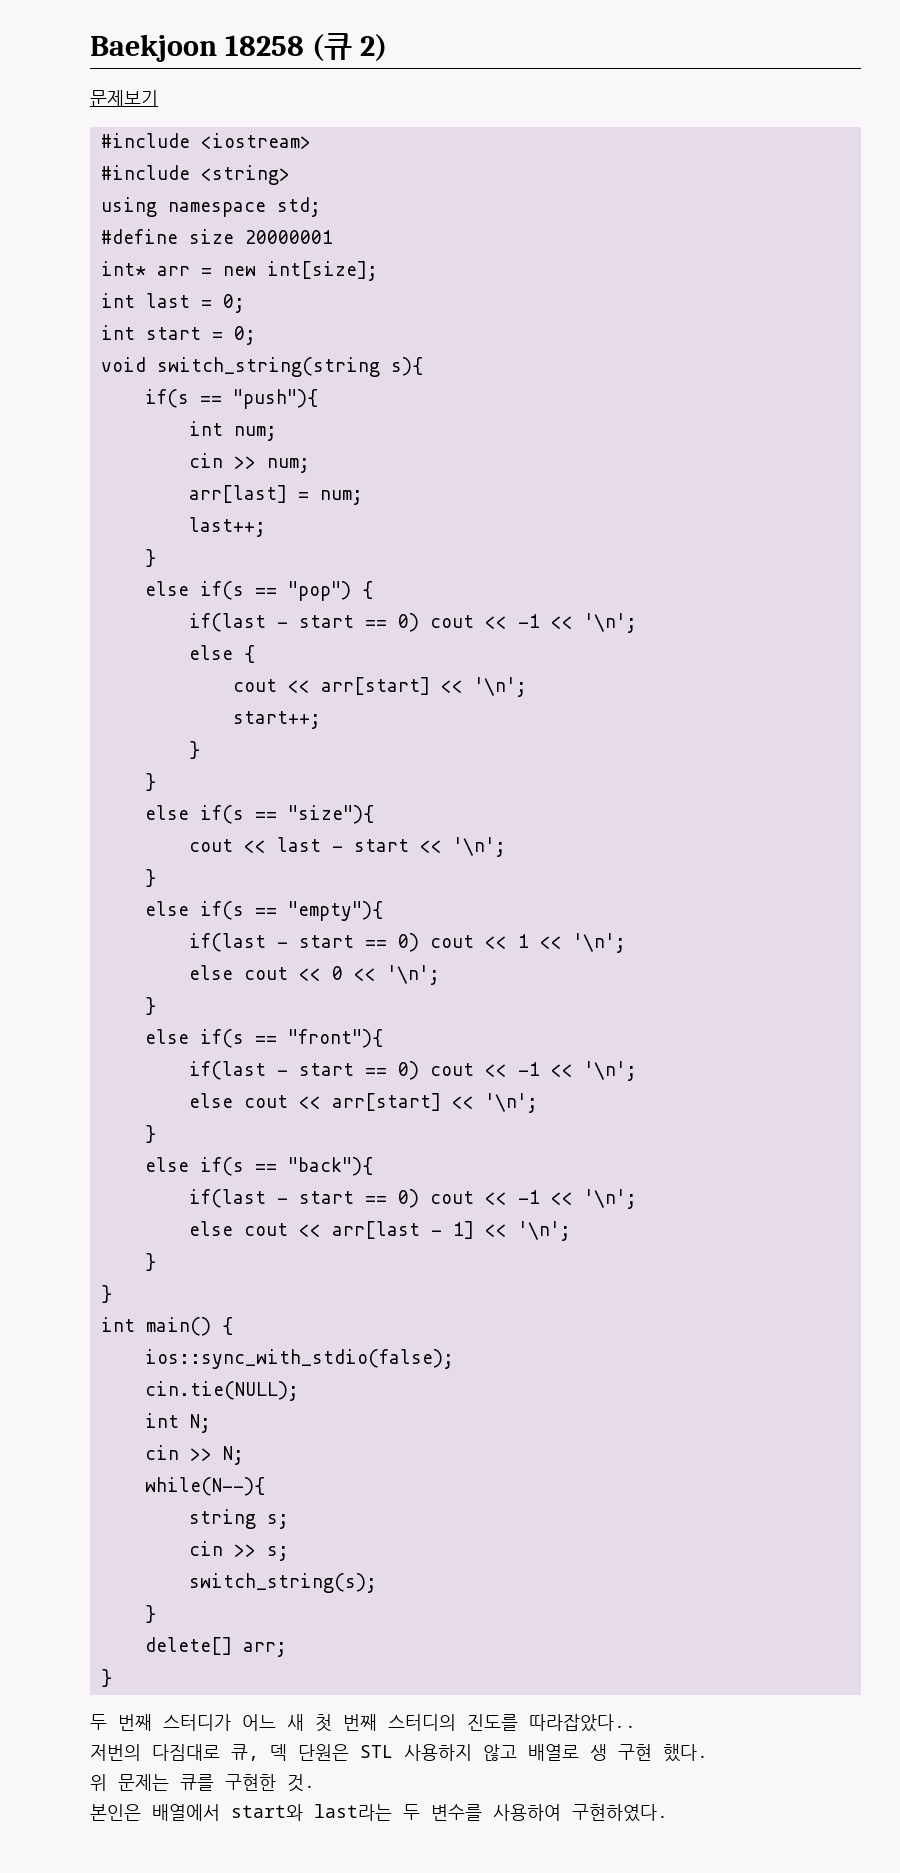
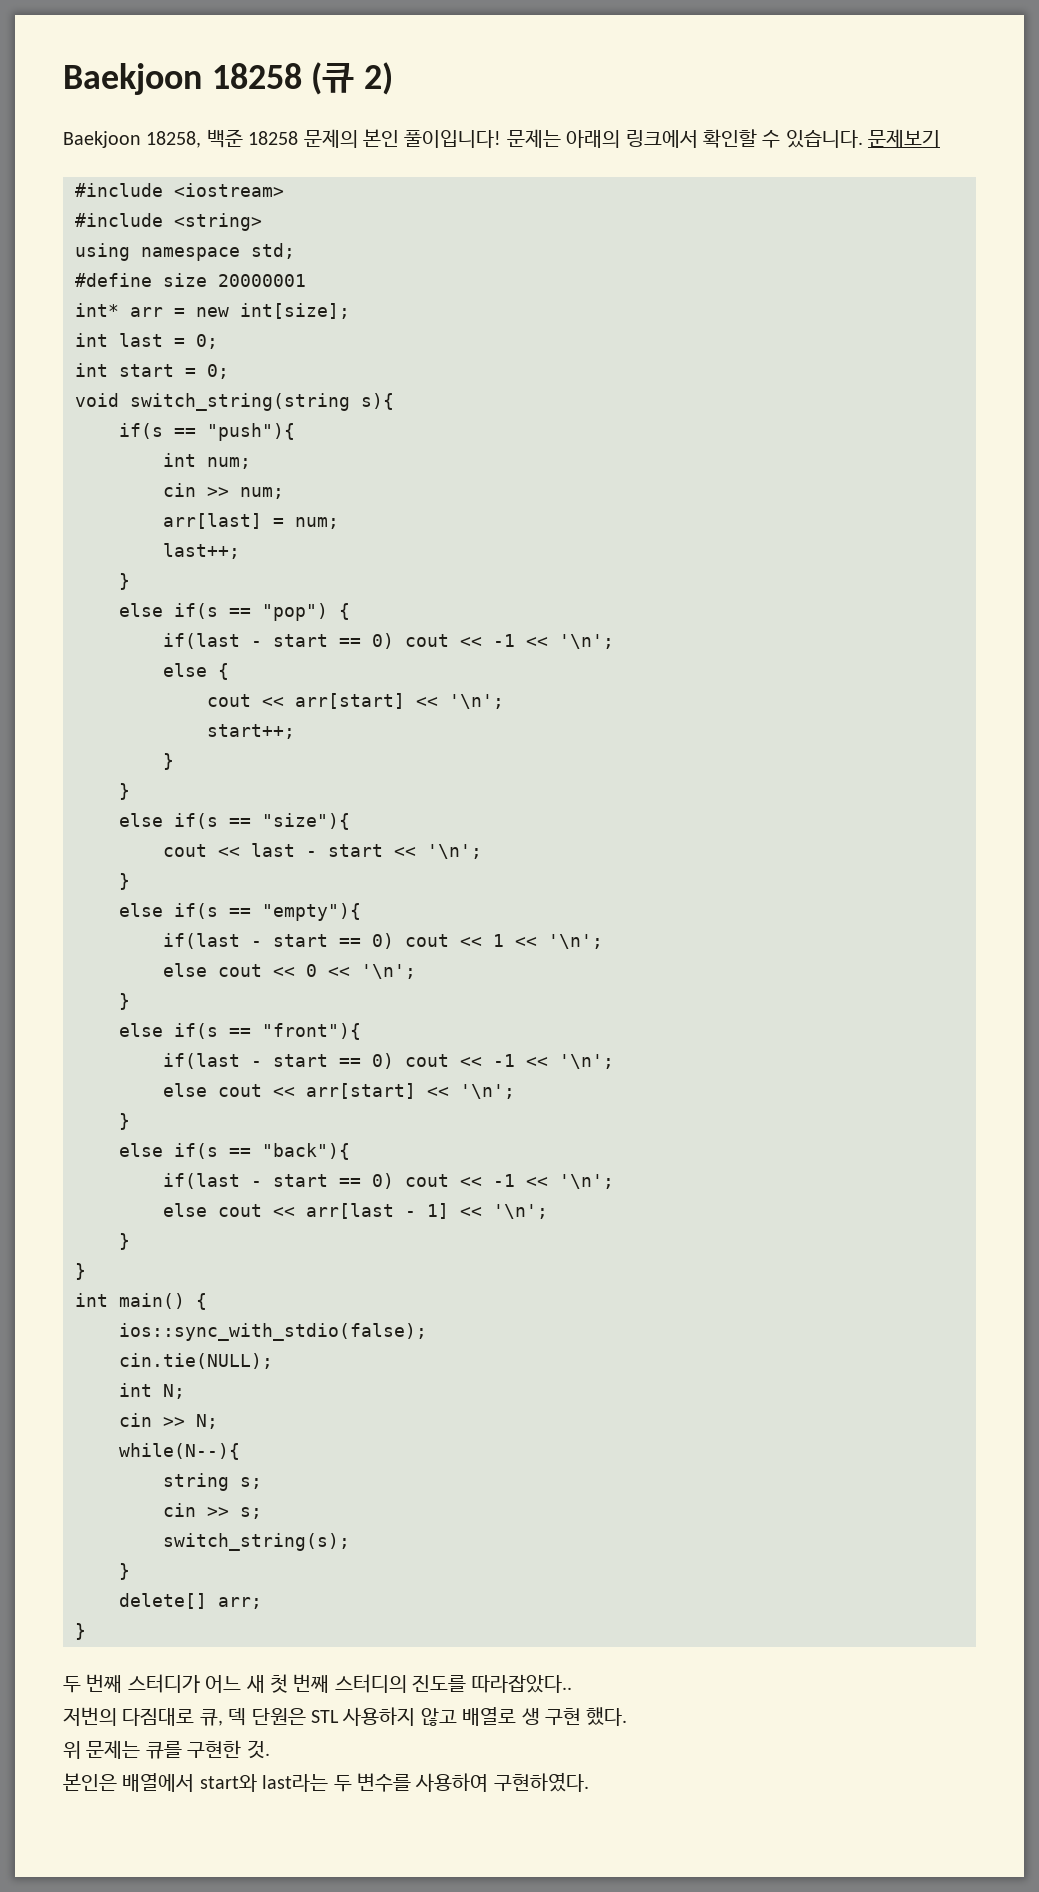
(388, 47) none -> [63,129,863,148] Baekjoon 18258, 백준 18258 문제의 본인 풀이입니다! 문제는 아래의 링크에서 확인할 수 있습니다.

